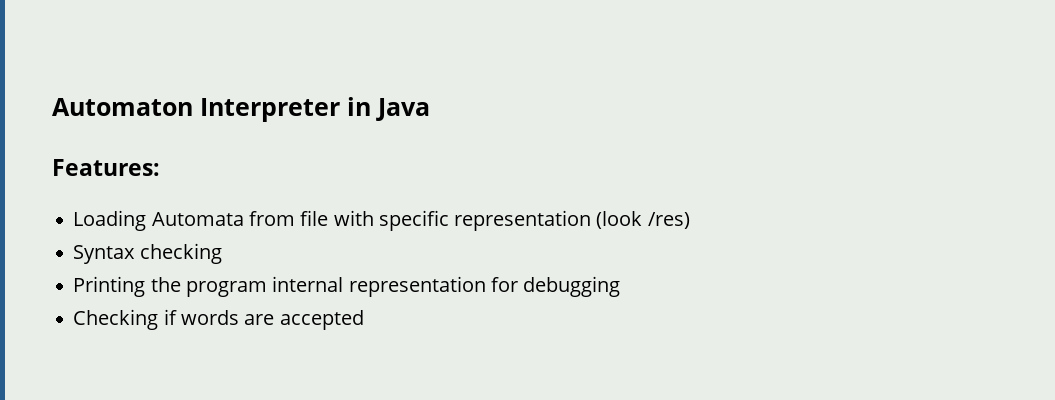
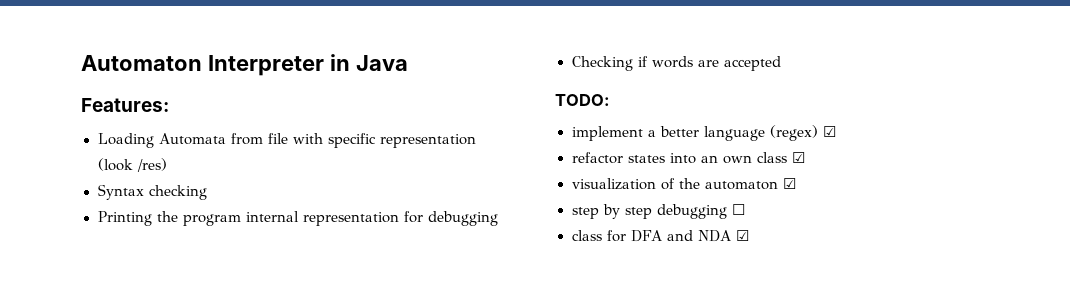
(364, 320) none -> [555,94,610,106] [571,125,836,141] [571,152,805,164] [571,178,796,190] [571,204,745,219] [571,230,750,242] // TODO: // implement a better language (regex) ☑ // refactor states into an own class ☑ // visualization of the automaton ☑ // step by step debugging ☐ // class for DFA and NDA ☑

